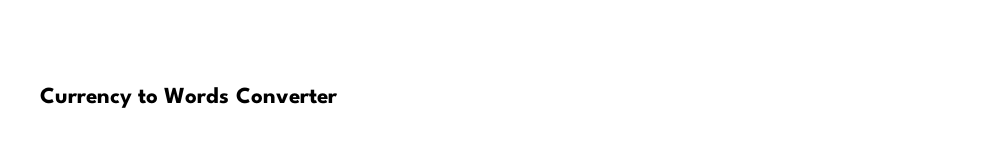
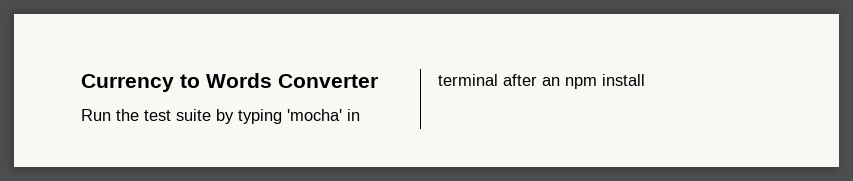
(338, 95) none -> [81,109,360,124] [438,74,645,89] // Run the test suite by typing 'mocha' in terminal after an npm install

